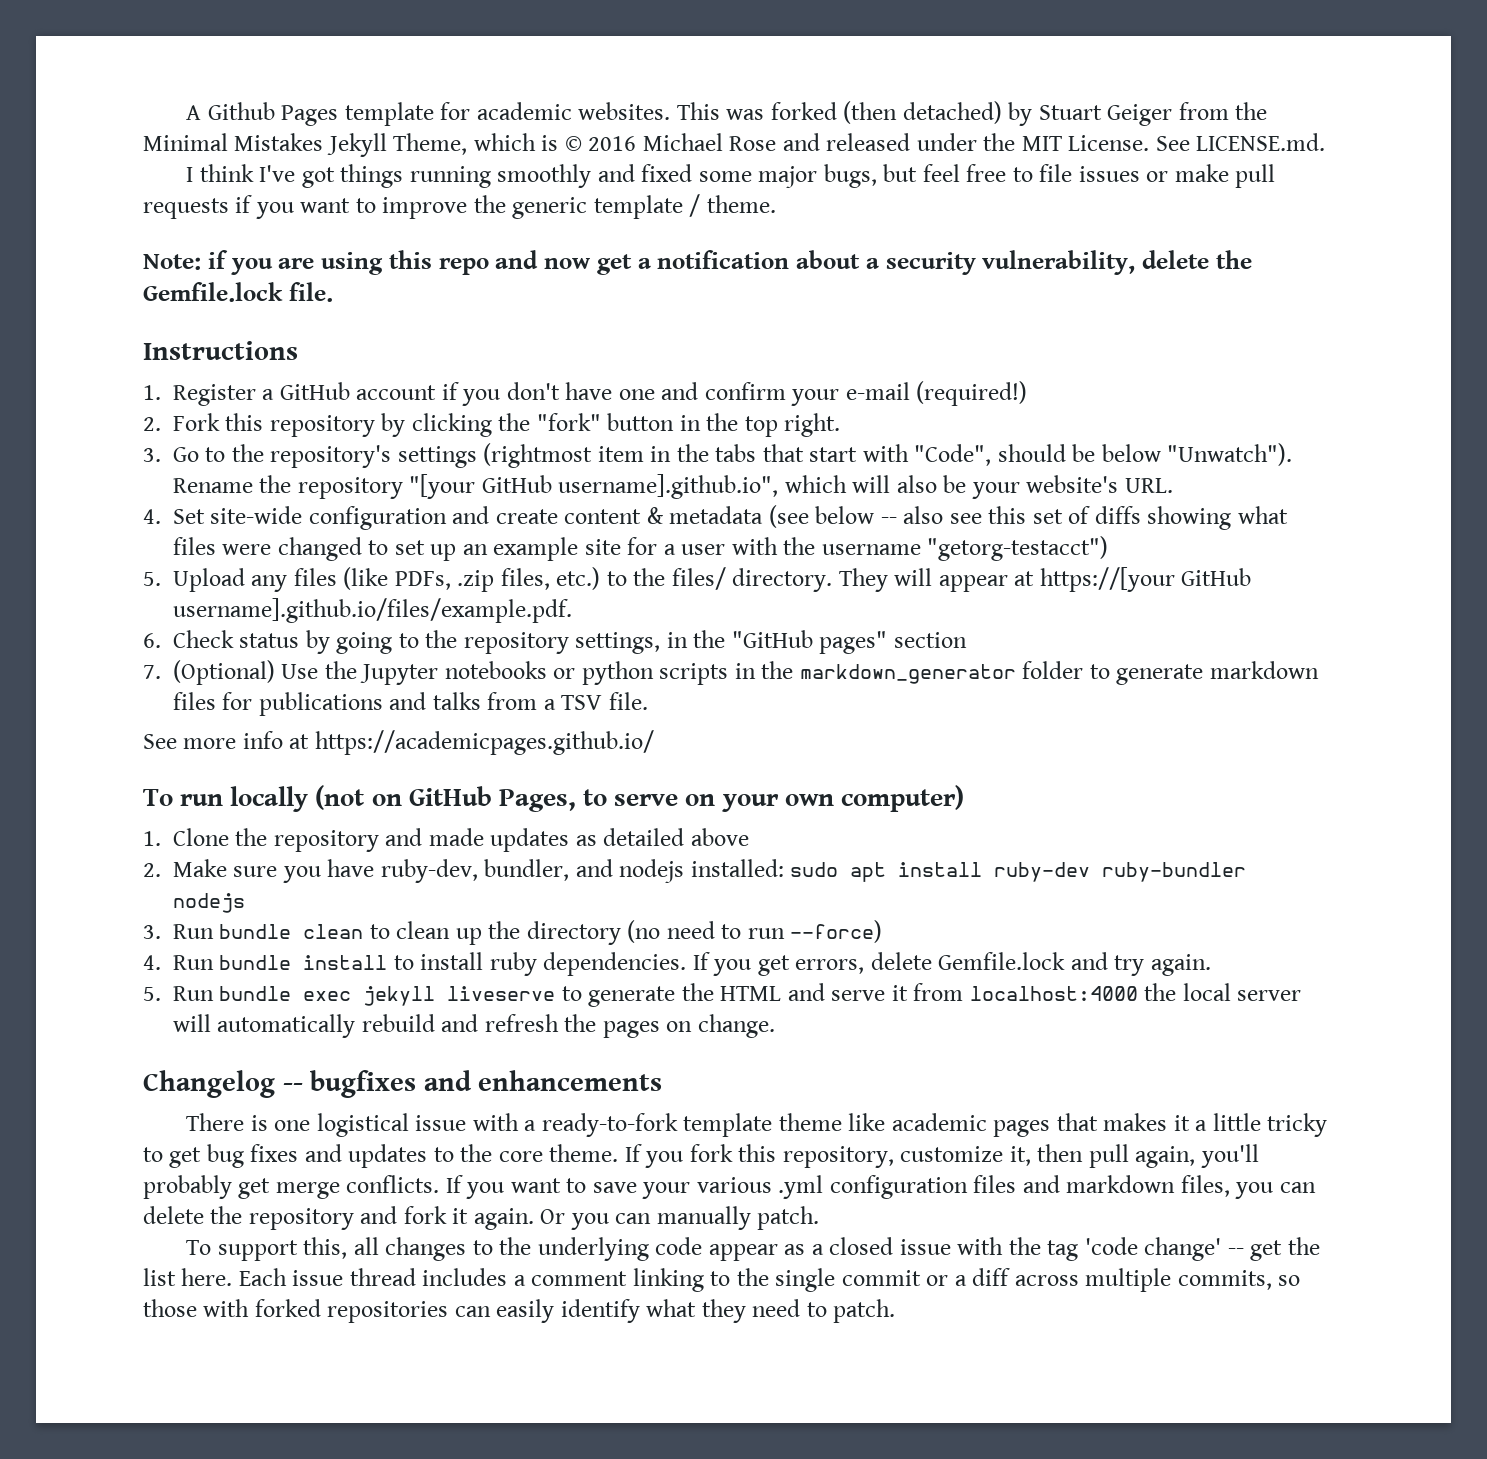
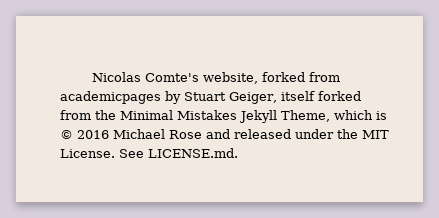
[186,101,1173,126] A Github Pages template for academic websites. This was forked (then detached) by Stuart Geiger -> [91,72,340,84] [60,91,361,104] Nicolas Comte's website, forked from academicpages by Stuart Geiger, itself forked
[186,164,1276,188] [143,194,776,219] [143,250,1252,275] [143,282,333,302] [143,341,298,360] [143,381,1028,406] [143,413,841,437] [143,443,1293,468] [173,474,1173,499] [143,505,1288,530] [173,536,1109,561] [143,567,1252,592] [173,598,572,623] [143,630,967,654] [143,660,1319,685] [173,692,648,716] [143,730,654,755] [143,785,964,812] [143,828,749,852] [143,859,1247,883] [173,893,245,913] [143,920,883,945] [143,952,1211,976] [143,983,1302,1007] [173,1014,775,1038] [143,1070,663,1098] [186,1113,1328,1137] [143,1144,1259,1168] [143,1175,1316,1199] [143,1206,820,1230] [186,1237,1320,1261] [143,1268,1301,1292] [143,1299,896,1323] // I think I've got things running smoothly and fixed some major bugs, but feel free to file issues or make pull requests if you want to improve the generic template / theme. // Note: if you are using this repo and now get a notification about a security vulnerability, delete the Gemfile.lock file. // Instructions // 1. Register a GitHub account if you don't have one and confirm your e-mail (required!) // 2. Fork this repository by clicking the "fork" button in the top right. // 3. Go to the repository's settings (rightmost item in the tabs that start with "Code", should be below "Unwatch"). Rename the repository "[your GitHub username].github.io", which will also be your website's URL. // 4. Set site-wide configuration and create content & metadata (see below -- also see this set of diffs showing what files were changed to set up an example site for a user with the username "getorg-testacct") // 5. Upload any files (like PDFs, .zip files, etc.) to the files/ directory. They will appear at https://[your GitHub username].github.io/files/example.pdf. // 6. Check status by going to the repository settings, in the "GitHub pages" section // 7. (Optional) Use the Jupyter notebooks or python scripts in the markdown_generator folder to generate markdown files for publications and talks from a TSV file. // See more info at https://academicpages.github.io/ // To run locally (not on GitHub Pages, to serve on your own computer) // 1. Clone the repository and made updates as detailed above // 2. Make sure you have ruby-dev, bundler, and nodejs installed: sudo apt install ruby-dev ruby-bundler nodejs // 3. Run bundle clean to clean up the directory (no need to run --force) // 4. Run bundle install to install ruby dependencies. If you get errors, delete Gemfile.lock and try again. // 5. Run bundle exec jekyll liveserve to generate the HTML and serve it from localhost:4000 the local server will automatically rebuild and refresh the pages on change. // Changelog -- bugfixes and enhancements // There is one logistical issue with a ready-to-fork template theme like academic pages that makes it a little tricky to get bug fixes and updates to the core theme. If you fork this repository, customize it, then pull again, you'll probably get merge conflicts. If you want to save your various .yml configuration files and markdown files, you can delete the repository and fork it again. Or you can manually patch. // To support this, all changes to the underlying code appear as a closed issue with the tag 'code change' -- get the list here. Each issue thread includes a comment linking to the single commit or a diff across multiple commits, so those with forked repositories can easily identify what they need to patch. -> (238, 153) none

